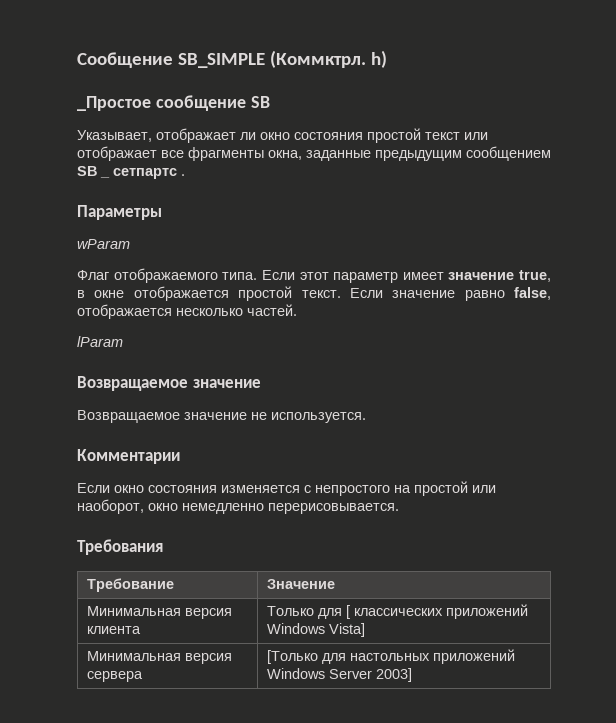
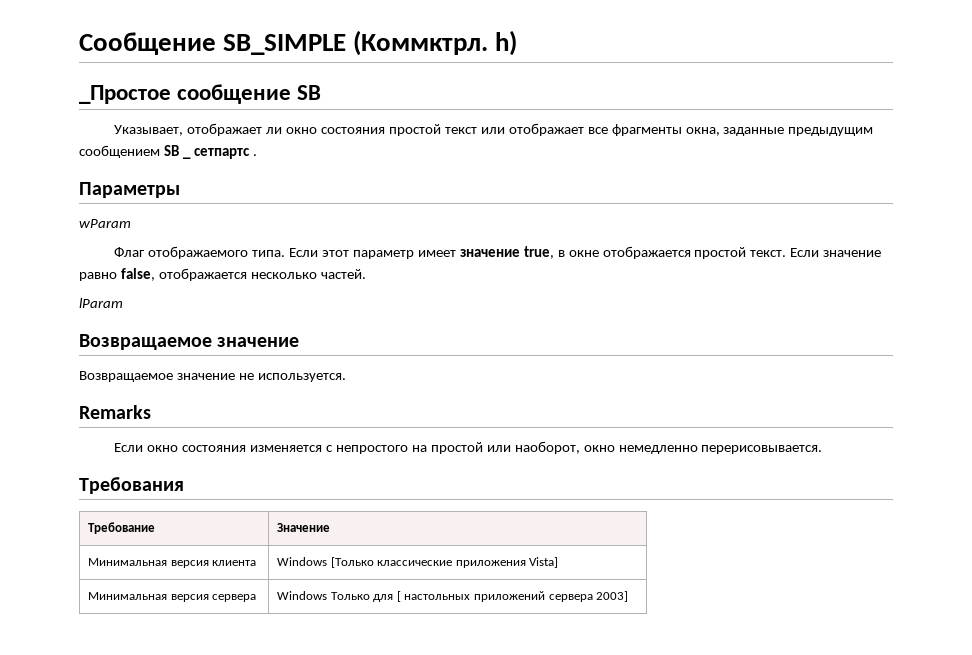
[77,449,180,464] Комментарии -> [79,405,151,419] Remarks
[267,604,529,619] [267,623,366,637] [87,651,233,664] [87,671,144,682] [267,649,516,664] [267,668,373,679] Только для [ классических приложений Windows Vista] // Минимальная версия сервера | [Только для настольных приложений Windows Server -> [277,557,559,568] [88,592,257,602] [277,591,593,602] Windows [Только классические приложения Vista] // Минимальная версия сервера | Windows Только для [ настольных приложений сервера

